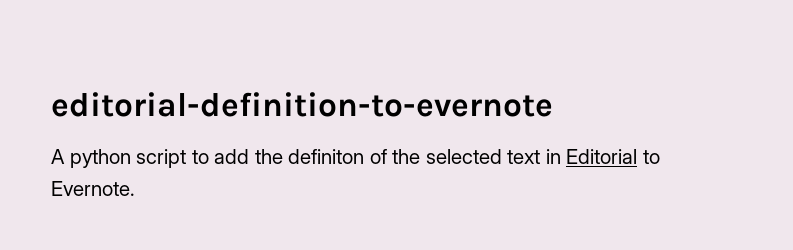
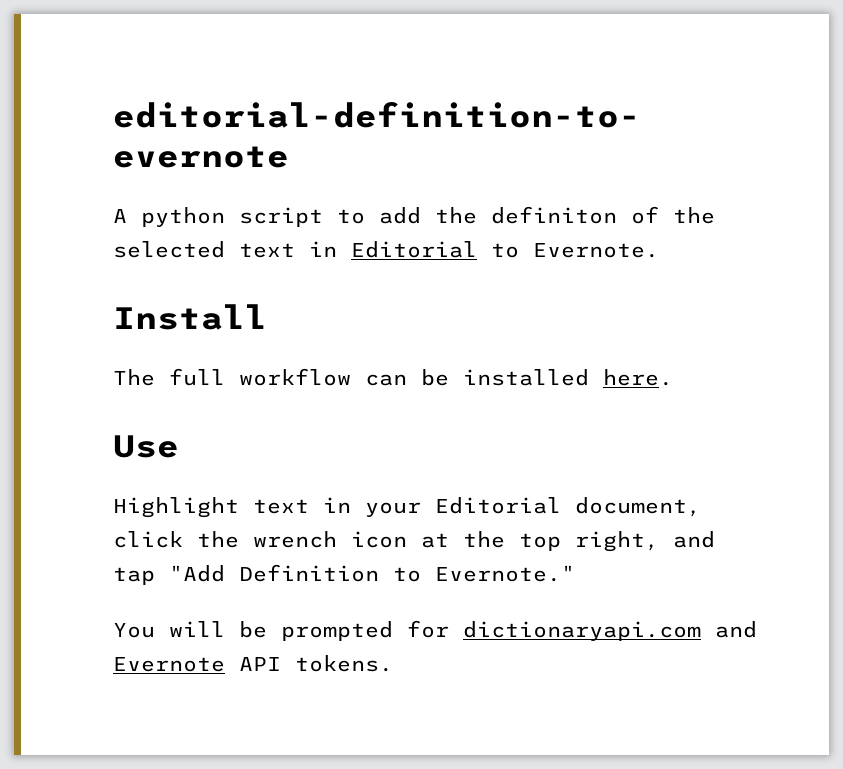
(135, 188) none -> [113,304,267,330] [113,368,673,386] [113,435,179,458] [113,497,701,518] [113,531,715,552] [113,564,575,585] [113,620,757,641] [113,655,393,672] // Install // The full workflow can be installed here. // Use // Highlight text in your Editorial document, click the wrench icon at the top right, and tap "Add Definition to Evernote." // You will be prompted for dictionaryapi.com and Evernote API tokens.

